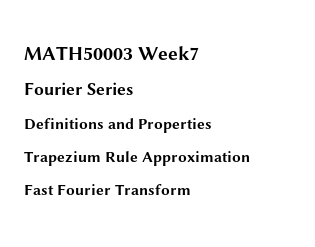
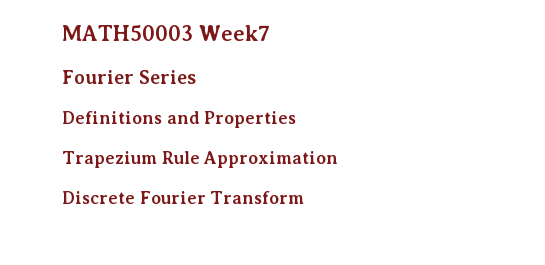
[24,184,54,195] Fast -> [62,191,135,204] Discrete

